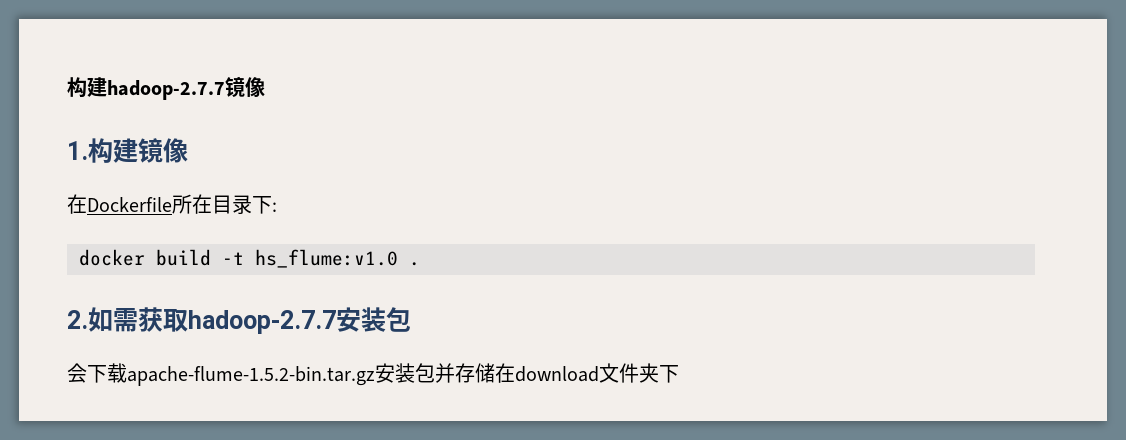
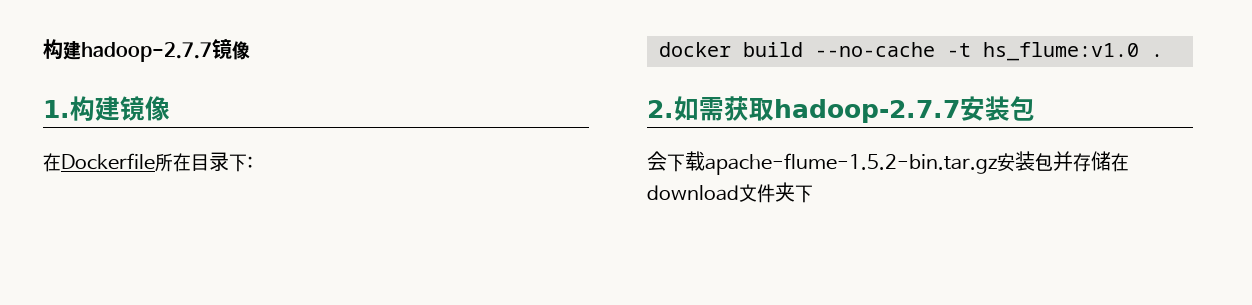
(211, 257) none -> [815,42,935,57] --no-cache

